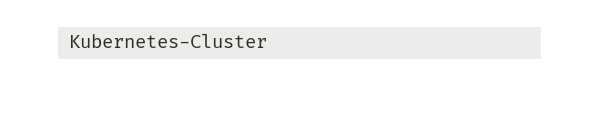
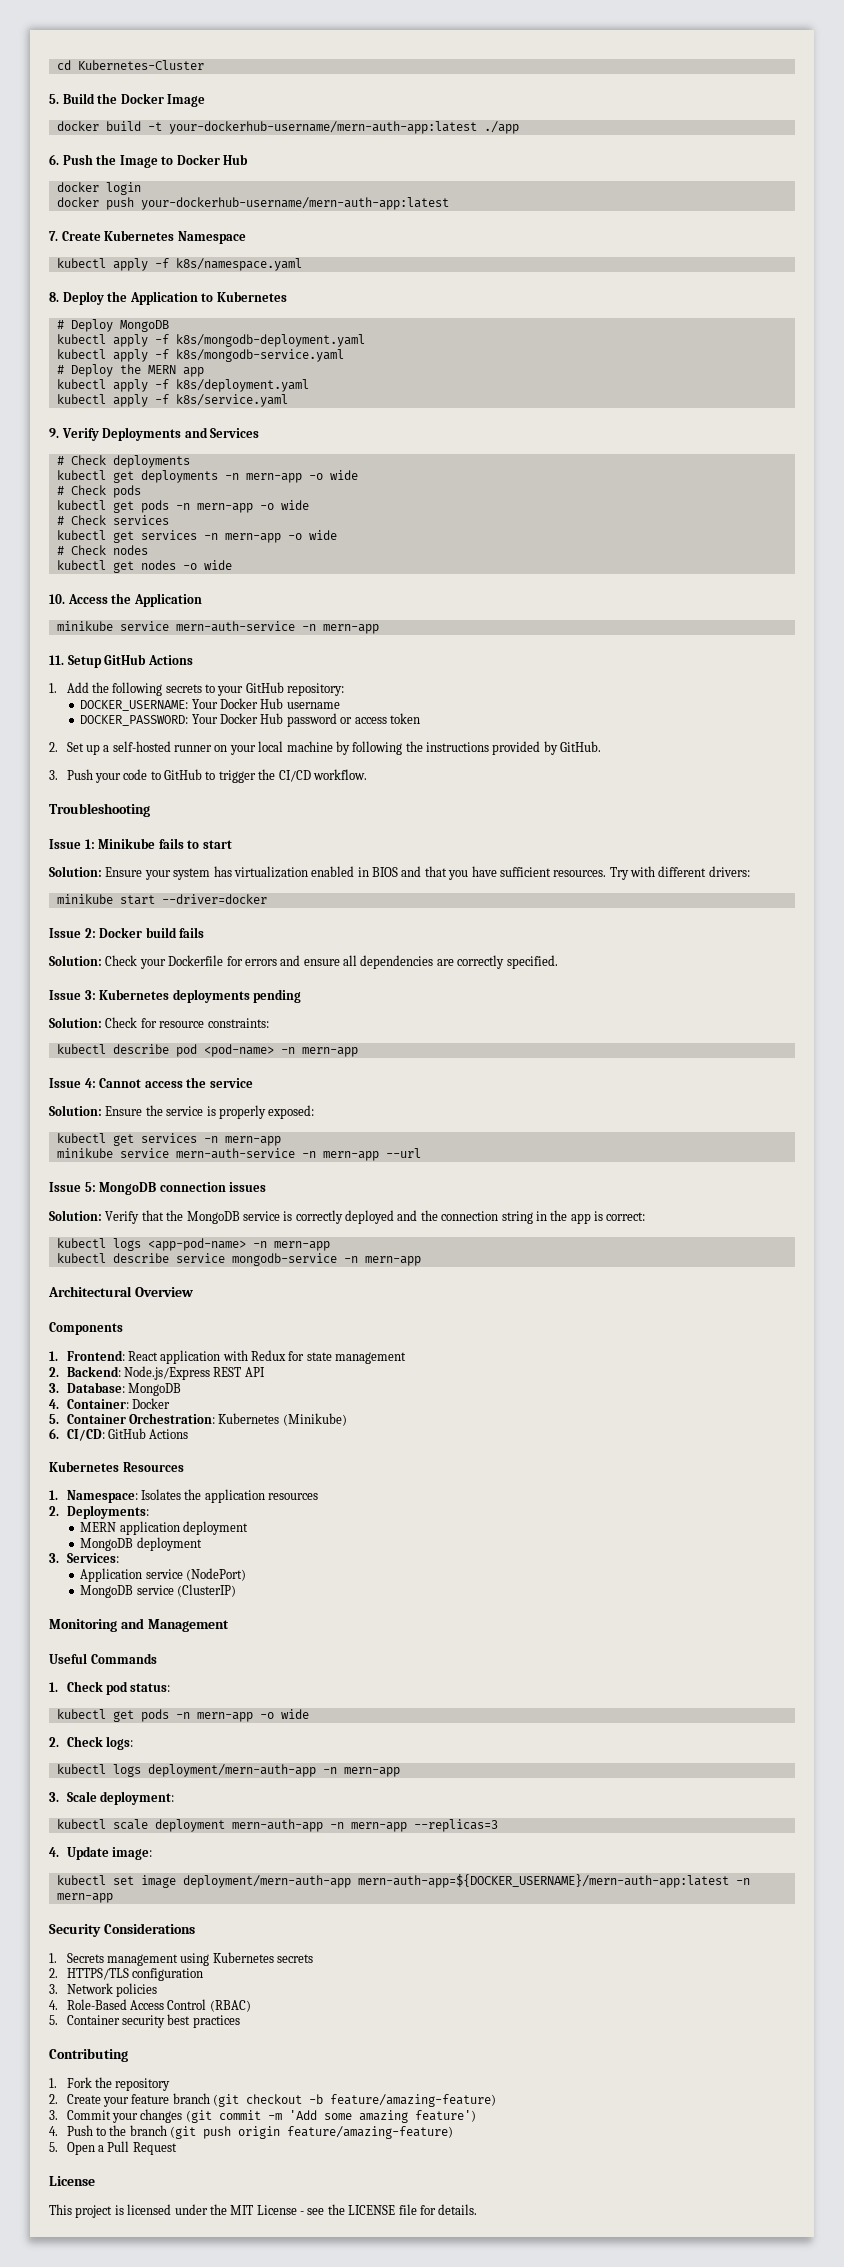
(69, 41) none -> [56,60,71,70] cd
(268, 41) none -> [49,93,206,107] [56,121,519,134] [49,154,249,168] [56,182,141,195] [56,197,449,210] [49,230,246,244] [56,258,302,271] [49,291,287,305] [56,319,169,332] [56,334,365,347] [56,349,344,362] [56,364,204,377] [56,379,309,392] [56,394,288,407] [49,427,260,441] [56,455,190,468] [56,470,358,483] [56,485,141,498] [56,500,309,513] [56,515,169,525] [56,530,337,543] [56,545,148,555] [56,560,232,573] [49,593,202,607] [56,621,379,634] [49,654,193,668] [49,682,345,696] [80,698,340,711] [80,713,420,727] [49,741,602,755] [49,769,367,783] [49,803,150,817] [49,838,232,849] [49,866,750,880] [56,894,267,905] [49,927,205,938] [49,955,558,969] [49,989,302,1003] [49,1017,269,1028] [56,1044,358,1057] [49,1077,253,1088] [49,1105,315,1119] [56,1133,281,1146] [56,1148,421,1161] [49,1182,267,1195] [49,1210,646,1224] [56,1238,330,1251] [56,1253,421,1266] [48,1286,193,1297] [49,1322,123,1335] [49,1350,407,1364] [49,1366,265,1380] [49,1382,181,1396] [49,1398,170,1409] [49,1413,347,1426] [49,1428,189,1441] [49,1461,184,1472] [49,1489,319,1503] [49,1505,149,1519] [80,1521,249,1535] [80,1537,202,1551] [49,1553,119,1563] [80,1568,247,1582] [80,1584,237,1598] [49,1618,229,1632] [49,1653,157,1664] [49,1681,171,1695] [56,1709,309,1722] [49,1736,133,1750] [56,1764,400,1777] [49,1791,174,1805] [56,1819,498,1832] [49,1846,152,1860] [56,1874,750,1888] [56,1893,113,1903] [49,1923,195,1937] [49,1952,314,1966] [49,1968,203,1981] [49,1983,157,1997] [49,1999,251,2012] [49,2014,240,2028] [49,2048,128,2062] [49,2077,171,2091] [49,2093,497,2107] [49,2109,476,2123] [49,2125,454,2139] [49,2141,177,2155] [49,2176,95,2186] [49,2204,478,2218] // 5. Build the Docker Image // docker build -t your-dockerhub-username/mern-auth-app:latest ./app // 6. Push the Image to Docker Hub // docker login // docker push your-dockerhub-username/mern-auth-app:latest // 7. Create Kubernetes Namespace // kubectl apply -f k8s/namespace.yaml // 8. Deploy the Application to Kubernetes // # Deploy MongoDB // kubectl apply -f k8s/mongodb-deployment.yaml // kubectl apply -f k8s/mongodb-service.yaml // # Deploy the MERN app // kubectl apply -f k8s/deployment.yaml // kubectl apply -f k8s/service.yaml // 9. Verify Deployments and Services // # Check deployments // kubectl get deployments -n mern-app -o wide // # Check pods // kubectl get pods -n mern-app -o wide // # Check services // kubectl get services -n mern-app -o wide // # Check nodes // kubectl get nodes -o wide // 10. Access the Application // minikube service mern-auth-service -n mern-app // 11. Setup GitHub Actions // 1. Add the following secrets to your GitHub repository: // DOCKER_USERNAME: Your Docker Hub username // DOCKER_PASSWORD: Your Docker Hub password or access token // 2. Set up a self-hosted runner on your local machine by following the instructions provided by GitHub. // 3. Push your code to GitHub to trigger the CI/CD workflow. // Troubleshooting // Issue 1: Minikube fails to start // Solution: Ensure your system has virtualization enabled in BIOS and that you have sufficient resources. Try with different drivers: // minikube start --driver=docker // Issue 2: Docker build fails // Solution: Check your Dockerfile for errors and ensure all dependencies are correctly specified. // Issue 3: Kubernetes deployments pending // Solution: Check for resource constraints: // kubectl describe pod <pod-name> -n mern-app // Issue 4: Cannot access the service // Solution: Ensure the service is properly exposed: // kubectl get services -n mern-app // minikube service mern-auth-service -n mern-app --url // Issue 5: MongoDB connection issues // Solution: Verify that the MongoDB service is correctly deployed and the connection string in the app is correct: // kubectl logs <app-pod-name> -n mern-app // kubectl describe service mongodb-service -n mern-app // Architectural Overview // Components // 1. Frontend: React application with Redux for state management // 2. Backend: Node.js/Express REST API // 3. Database: MongoDB // 4. Container: Docker // 5. Container Orchestration: Kubernetes (Minikube) // 6. CI/CD: GitHub Actions // Kubernetes Resources // 1. Namespace: Isolates the application resources // 2. Deployments: // MERN application deployment // MongoDB deployment // 3. Services: // Application service (NodePort) // MongoDB service (ClusterIP) // Monitoring and Management // Useful Commands // 1. Check pod status: // kubectl get pods -n mern-app -o wide // 2. Check logs: // kubectl logs deployment/mern-auth-app -n mern-app // 3. Scale deployment: // kubectl scale deployment mern-auth-app -n mern-app --replicas=3 // 4. Update image: // kubectl set image deployment/mern-auth-app mern-auth-app=${DOCKER_USERNAME}/mern-auth-app:latest -n mern-app // Security Considerations // 1. Secrets management using Kubernetes secrets // 2. HTTPS/TLS configuration // 3. Network policies // 4. Role-Based Access Control (RBAC) // 5. Container security best practices // Contributing // 1. Fork the repository // 2. Create your feature branch (git checkout -b feature/amazing-feature) // 3. Commit your changes (git commit -m 'Add some amazing feature') // 4. Push to the branch (git push origin feature/amazing-feature) // 5. Open a Pull Request // License // This project is licensed under the MIT License - see the LICENSE file for details.

